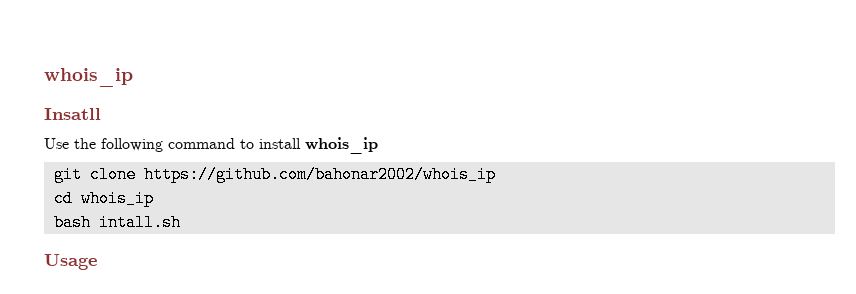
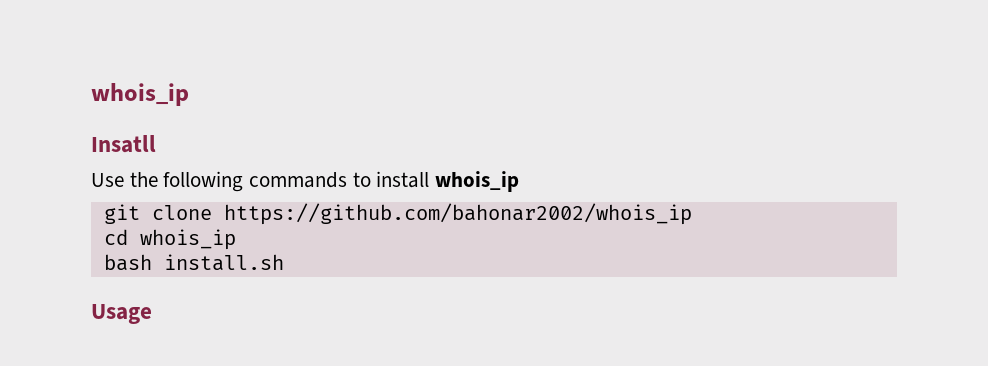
[168,138,235,149] command -> [249,172,348,188] commands
[98,214,181,231] intall.sh -> [163,254,284,271] install.sh

